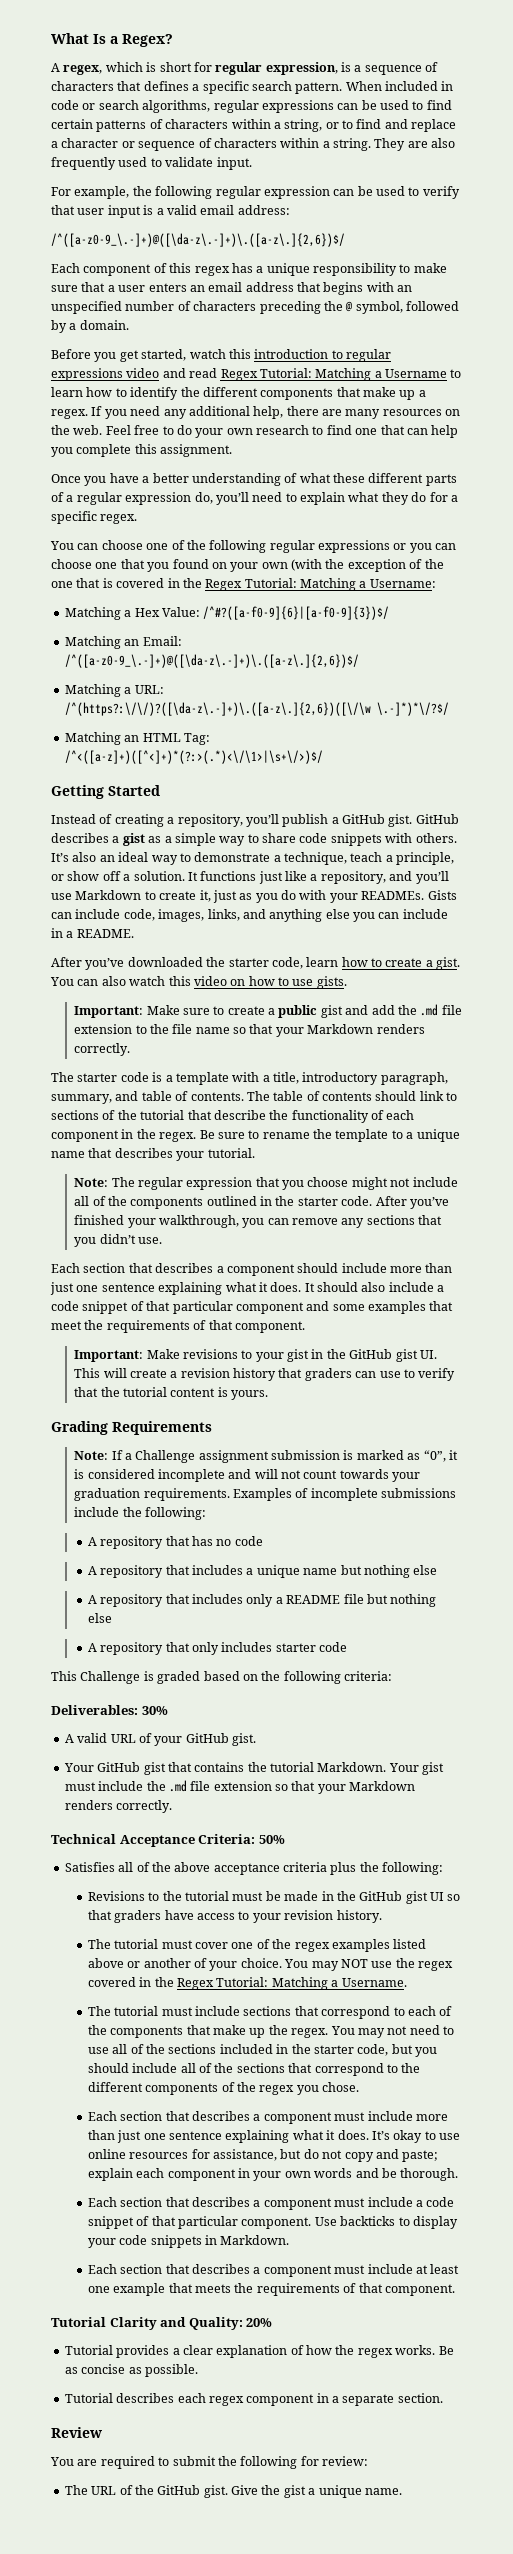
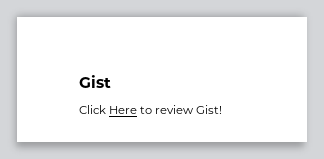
[51,33,173,47] [51,62,439,75] [51,81,454,94] [51,100,452,113] [51,119,457,132] [51,138,456,151] [51,157,252,170] [51,186,460,199] [51,205,290,218] [51,233,345,247] [51,263,447,276] [51,282,413,295] [51,301,459,314] [51,320,129,333] [51,349,391,362] [51,368,462,381] [51,387,426,400] [51,406,461,419] [51,425,459,438] [51,444,233,457] [51,473,457,486] [51,492,458,505] [51,511,138,524] [50,540,457,553] [51,559,444,572] [51,578,436,591] [64,606,390,620] [64,636,182,649] [64,654,359,668] [64,684,164,697] [64,702,449,716] [64,732,210,745] [64,750,323,764] [51,785,160,799] [51,814,459,827] [51,833,457,846] [51,852,455,865] [51,871,449,884] [51,890,457,903] [51,909,448,922] [51,928,134,938] [51,957,461,970] [50,976,347,989] [74,1004,462,1018] [74,1024,425,1037] [74,1043,131,1056] [51,1072,448,1085] [51,1091,458,1104] [51,1110,415,1123] [51,1129,460,1142] [51,1148,255,1161] [74,1177,458,1190] [74,1196,449,1209] [74,1215,443,1228] [74,1234,162,1247] [51,1263,453,1276] [50,1282,445,1295] [51,1301,454,1314] [51,1320,305,1333] [74,1349,437,1362] [74,1368,456,1381] [74,1387,269,1400] [51,1421,212,1435] [74,1450,458,1463] [74,1469,421,1482] [74,1488,457,1501] [74,1507,206,1520] [87,1536,263,1549] [87,1565,438,1578] [87,1594,437,1607] [87,1613,112,1623] [87,1642,348,1655] [51,1671,392,1684] [51,1705,168,1715] [64,1733,256,1746] [63,1762,445,1775] [64,1780,416,1794] [64,1800,173,1813] [51,1834,285,1847] [64,1862,444,1875] [87,1891,461,1904] [87,1910,382,1923] [87,1939,427,1952] [87,1958,454,1971] [87,1977,407,1990] [87,2006,453,2019] [87,2025,455,2038] [87,2044,438,2057] [87,2063,421,2076] [87,2082,360,2095] [87,2111,448,2124] [87,2130,461,2143] [87,2149,439,2162] [87,2168,459,2181] [87,2197,455,2210] [87,2216,458,2229] [87,2235,290,2248] [87,2264,460,2277] [87,2283,455,2296] [51,2317,273,2330] [64,2345,454,2358] [64,2364,198,2377] [64,2393,443,2406] [51,2427,102,2438] [50,2456,368,2469] [64,2485,402,2498] What Is a Regex? // A regex, which is short for regular expression, is a sequence of characters that defines a specific search pattern. When included in code or search algorithms, regular expressions can be used to find certain patterns of characters within a string, or to find and replace a character or sequence of characters within a string. They are also frequently used to validate input. // For example, the following regular expression can be used to verify that user input is a valid email address: // /^([a-z0-9_\.-]+)@([\da-z\.-]+)\.([a-z\.]{2,6})$/ // Each component of this regex has a unique responsibility to make sure that a user enters an email address that begins with an unspecified number of characters preceding the @ symbol, followed by a domain. // Before you get started, watch this introduction to regular expressions video and read Regex Tutorial: Matching a Username to learn how to identify the different components that make up a regex. If you need any additional help, there are many resources on the web. Feel free to do your own research to find one that can help you complete this assignment. // Once you have a better understanding of what these different parts of a regular expression do, you’ll need to explain what they do for a specific regex. // You can choose one of the following regular expressions or you can choose one that you found on your own (with the exception of the one that is covered in the Regex Tutorial: Matching a Username: // Matching a Hex Value: /^#?([a-f0-9]{6}|[a-f0-9]{3})$/ // Matching an Email: /^([a-z0-9_\.-]+)@([\da-z\.-]+)\.([a-z\.]{2,6})$/ // Matching a URL: /^(https?:\/\/)?([\da-z\.-]+)\.([a-z\.]{2,6})([\/\w \.-]*)*\/?$/ // Matching an HTML Tag: /^<([a-z]+)([^<]+)*(?:>(.*)<\/\1>|\s+\/>)$/ // Getting Started // Instead of creating a repository, you’ll publish a GitHub gist. GitHub describes a gist as a simple way to share code snippets with others. It’s also an ideal way to demonstrate a technique, teach a principle, or show off a solution. It functions just like a repository, and you’ll use Markdown to create it, just as you do with your READMEs. Gists can include code, images, links, and anything else you can include in a README. // After you’ve downloaded the starter code, learn how to create a gist. You can also watch this video on how to use gists. // Important: Make sure to create a public gist and add the .md file extension to the file name so that your Markdown renders correctly. // The starter code is a template with a title, introductory paragraph, summary, and table of contents. The table of contents should link to sections of the tutorial that describe the functionality of each component in the regex. Be sure to rename the template to a unique name that describes your tutorial. // Note: The regular expression that you choose might not include all of the components outlined in the starter code. After you’ve finished your walkthrough, you can remove any sections that you didn’t use. // Each section that describes a component should include more than just one sentence explaining what it does. It should also include a code snippet of that particular component and some examples that meet the requirements of that component. // Important: Make revisions to your gist in the GitHub gist UI. This will create a revision history that graders can use to verify that the tutorial content is yours. // Grading Requirements // Note: If a Challenge assignment submission is marked as “0”, it is considered incomplete and will not count towards your graduation requirements. Examples of incomplete submissions include the following: // A repository that has no code // A repository that includes a unique name but nothing else // A repository that includes only a README file but nothing else // A repository that only includes starter code // This Challenge is graded based on the following criteria: // Deliverables: 30% // A valid URL of your GitHub gist. // Your GitHub gist that contains the tutorial Markdown. Your gist must include the .md file extension so that your Markdown renders correctly. // Technical Acceptance Criteria: 50% // Satisfies all of the above acceptance criteria plus the following: // Revisions to the tutorial must be made in the GitHub gist UI so that graders have access to your revision history. // The tutorial must cover one of the regex examples listed above or another of your choice. You may NOT use the regex covered in the Regex Tutorial: Matching a Username. // The tutorial must include sections that correspond to each of the components that make up the regex. You may not need to use all of the sections included in the starter code, but you should include all of the sections that correspond to the different components of the regex you chose. // Each section that describes a component must include more than just one sentence explaining what it does. It’s okay to use online resources for assistance, but do not copy and paste; explain each component in your own words and be thorough. // Each section that describes a component must include a code snippet of that particular component. Use backticks to display your code snippets in Markdown. // Each section that describes a component must include at least one example that meets the requirements of that component. // Tutorial Clarity and Quality: 20% // Tutorial provides a clear explanation of how the regex works. Be as concise as possible. // Tutorial describes each regex component in a separate section. // Review // You are required to submit the following for review: // The URL of the GitHub gist. Give the gist a unique name. -> [79,75,111,88] [79,105,223,114] Gist // Click Here to review Gist!

